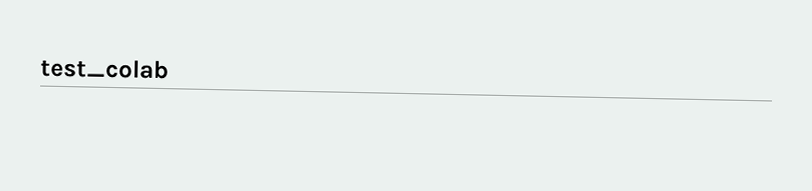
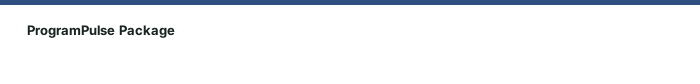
[40,58,169,80] test_colab -> [27,25,175,38] ProgramPulse Package

